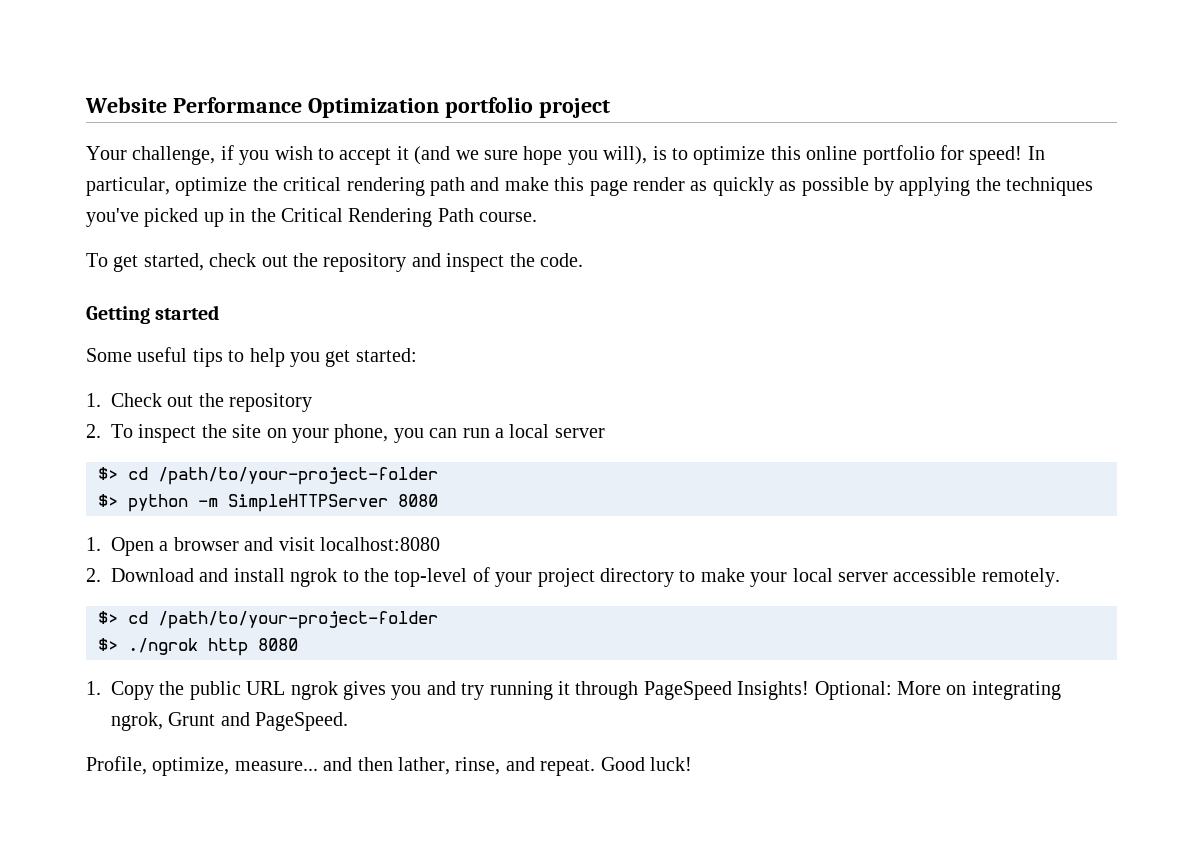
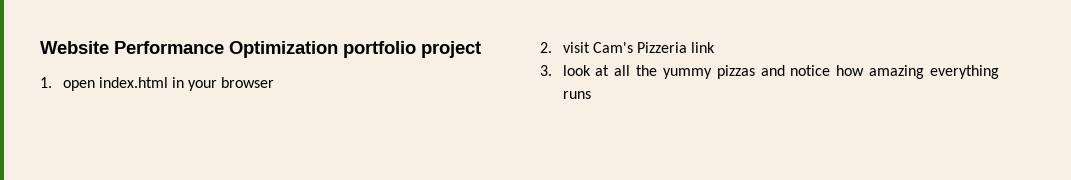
[86,145,1045,165] [86,177,1094,196] [86,208,538,227] [86,253,583,272] [86,305,220,324] [86,347,417,367] [86,393,313,412] [86,424,605,443] [98,467,438,485] [98,494,438,512] [86,537,440,556] [86,567,1060,587] [98,611,438,629] [98,638,298,656] [86,681,1061,700] [111,712,349,731] [86,756,692,776] Your challenge, if you wish to accept it (and we sure hope you will), is to optimize this online portfolio for speed! In particular, optimize the critical rendering path and make this page render as quickly as possible by applying the techniques you've picked up in the Critical Rendering Path course. // To get started, check out the repository and inspect the code. // Getting started // Some useful tips to help you get started: // 1. Check out the repository // 2. To inspect the site on your phone, you can run a local server // $> cd /path/to/your-project-folder // $> python -m SimpleHTTPServer 8080 // 1. Open a browser and visit localhost:8080 // 2. Download and install ngrok to the top-level of your project directory to make your local server accessible remotely. // $> cd /path/to/your-project-folder // $> ./ngrok http 8080 // 1. Copy the public URL ngrok gives you and try running it through PageSpeed Insights! Optional: More on integrating ngrok, Grunt and PageSpeed. // Profile, optimize, measure... and then lather, rinse, and repeat. Good luck! -> [40,77,275,91] [540,42,716,53] [540,65,999,79] [562,91,591,99] 1. open index.html in your browser // 2. visit Cam's Pizzeria link // 3. look at all the yummy pizzas and notice how amazing everything runs

